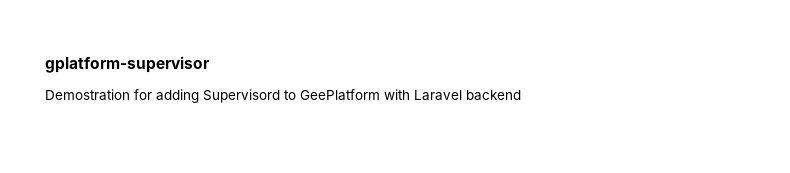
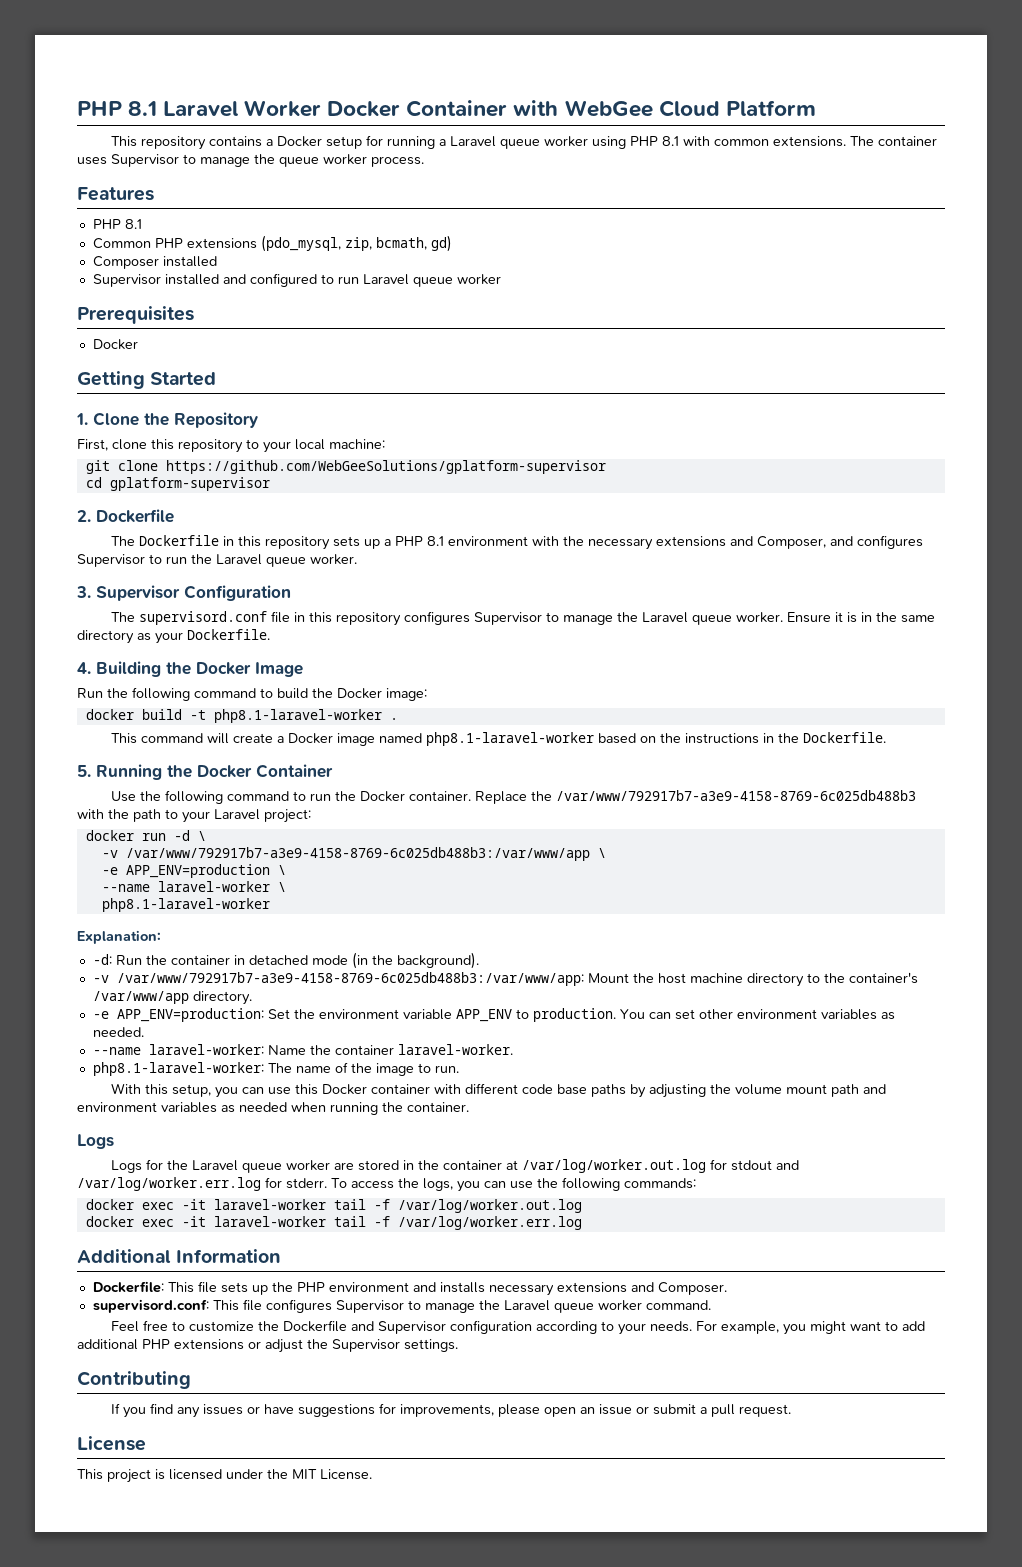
[45,56,210,73] [45,89,521,103] gplatform-supervisor // Demostration for adding Supervisord to GeePlatform with Laravel backend -> [77,100,816,117] [111,135,938,150] [77,154,424,167] [77,187,154,201] [92,219,142,229] [92,235,452,252] [92,256,217,269] [92,273,501,287] [77,306,194,324] [92,339,138,350] [77,371,217,389] [76,412,258,428] [77,439,385,453] [85,460,606,474] [85,477,270,491] [77,509,174,523] [111,535,924,550] [77,554,357,567] [76,585,291,601] [111,611,936,626] [77,629,270,644] [77,661,303,677] [77,687,427,701] [85,709,398,723] [111,732,887,746] [77,764,333,780] [111,790,917,804] [77,809,311,823] [85,830,206,841] [101,847,606,861] [101,864,286,878] [101,881,286,892] [101,898,270,912] [77,930,161,944] [92,952,479,969] [92,972,918,987] [92,991,252,1005] [92,1008,895,1022] [92,1027,144,1037] [92,1044,513,1055] [92,1062,459,1076] [111,1083,887,1098] [77,1102,469,1115] [77,1134,114,1149] [111,1159,800,1173] [77,1177,696,1192] [85,1199,582,1213] [85,1216,582,1230] [77,1249,282,1263] [92,1281,727,1296] [92,1299,711,1313] [111,1320,926,1335] [77,1339,458,1353] [77,1371,191,1389] [111,1403,792,1418] [77,1436,146,1451] [77,1469,372,1483] PHP 8.1 Laravel Worker Docker Container with WebGee Cloud Platform // This repository contains a Docker setup for running a Laravel queue worker using PHP 8.1 with common extensions. The container uses Supervisor to manage the queue worker process. // Features // PHP 8.1 // Common PHP extensions (pdo_mysql, zip, bcmath, gd) // Composer installed // Supervisor installed and configured to run Laravel queue worker // Prerequisites // Docker // Getting Started // 1. Clone the Repository // First, clone this repository to your local machine: // git clone https://github.com/WebGeeSolutions/gplatform-supervisor // cd gplatform-supervisor // 2. Dockerfile // The Dockerfile in this repository sets up a PHP 8.1 environment with the necessary extensions and Composer, and configures Supervisor to run the Laravel queue worker. // 3. Supervisor Configuration // The supervisord.conf file in this repository configures Supervisor to manage the Laravel queue worker. Ensure it is in the same directory as your Dockerfile. // 4. Building the Docker Image // Run the following command to build the Docker image: // docker build -t php8.1-laravel-worker . // This command will create a Docker image named php8.1-laravel-worker based on the instructions in the Dockerfile. // 5. Running the Docker Container // Use the following command to run the Docker container. Replace the /var/www/792917b7-a3e9-4158-8769-6c025db488b3 with the path to your Laravel project: // docker run -d \ // -v /var/www/792917b7-a3e9-4158-8769-6c025db488b3:/var/www/app \ // -e APP_ENV=production \ // --name laravel-worker \ // php8.1-laravel-worker // Explanation: // -d: Run the container in detached mode (in the background). // -v /var/www/792917b7-a3e9-4158-8769-6c025db488b3:/var/www/app: Mount the host machine directory to the container's /var/www/app directory. // -e APP_ENV=production: Set the environment variable APP_ENV to production. You can set other environment variables as needed. // --name laravel-worker: Name the container laravel-worker. // php8.1-laravel-worker: The name of the image to run. // With this setup, you can use this Docker container with different code base paths by adjusting the volume mount path and environment variables as needed when running the container. // Logs // Logs for the Laravel queue worker are stored in the container at /var/log/worker.out.log for stdout and /var/log/worker.err.log for stderr. To access the logs, you can use the following commands: // docker exec -it laravel-worker tail -f /var/log/worker.out.log // docker exec -it laravel-worker tail -f /var/log/worker.err.log // Additional Information // Dockerfile: This file sets up the PHP environment and installs necessary extensions and Composer. // supervisord.conf: This file configures Supervisor to manage the Laravel queue worker command. // Feel free to customize the Dockerfile and Supervisor configuration according to your needs. For example, you might want to add additional PHP extensions or adjust the Supervisor settings. // Contributing // If you find any issues or have suggestions for improvements, please open an issue or submit a pull request. // License // This project is licensed under the MIT License.

